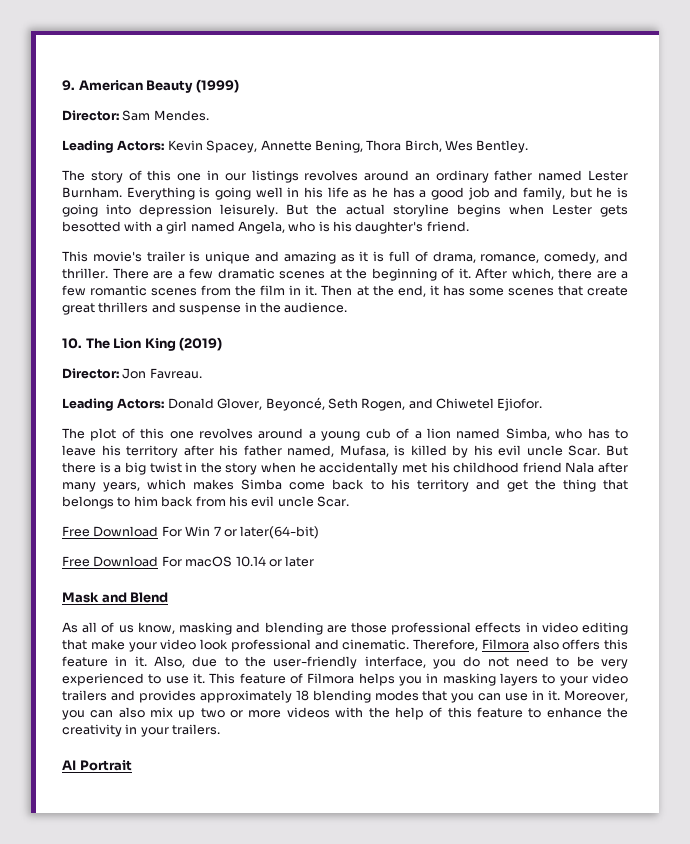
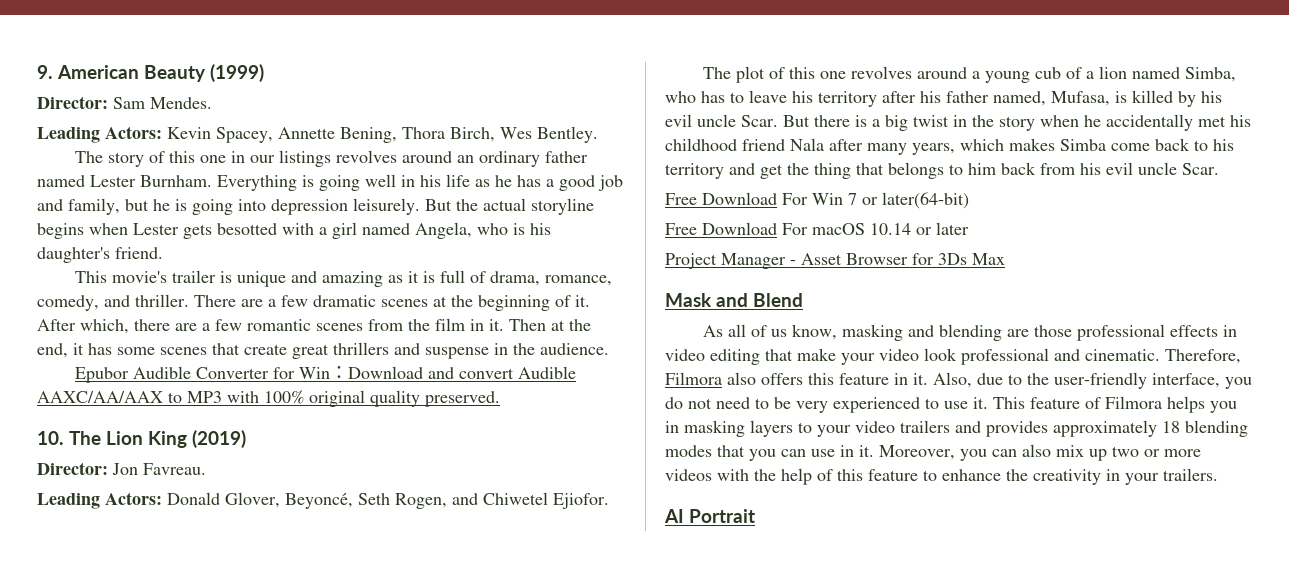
(348, 307) none -> [74,366,576,383] [37,390,500,407] // Epubor Audible Converter for Win：Download and convert Audible AAXC/AA/AAX to MP3 with 100% original quality preserved.
(315, 561) none -> [665,253,1005,269] // Project Manager - Asset Browser for 3Ds Max

